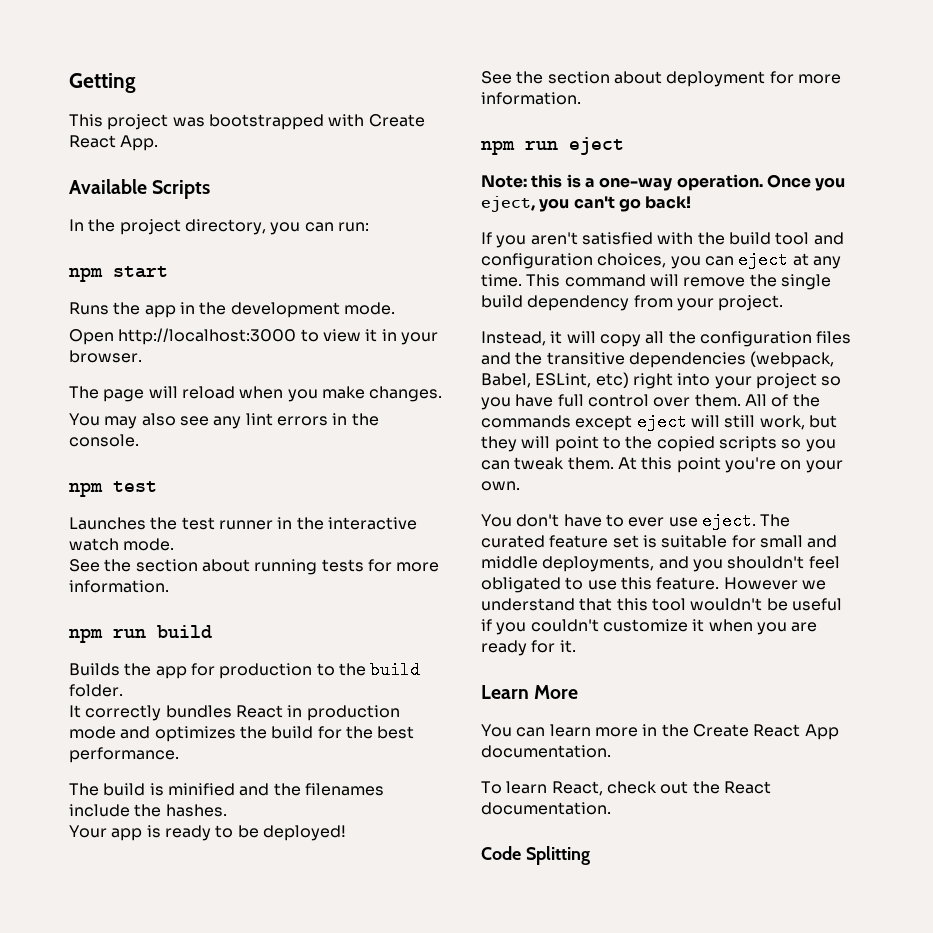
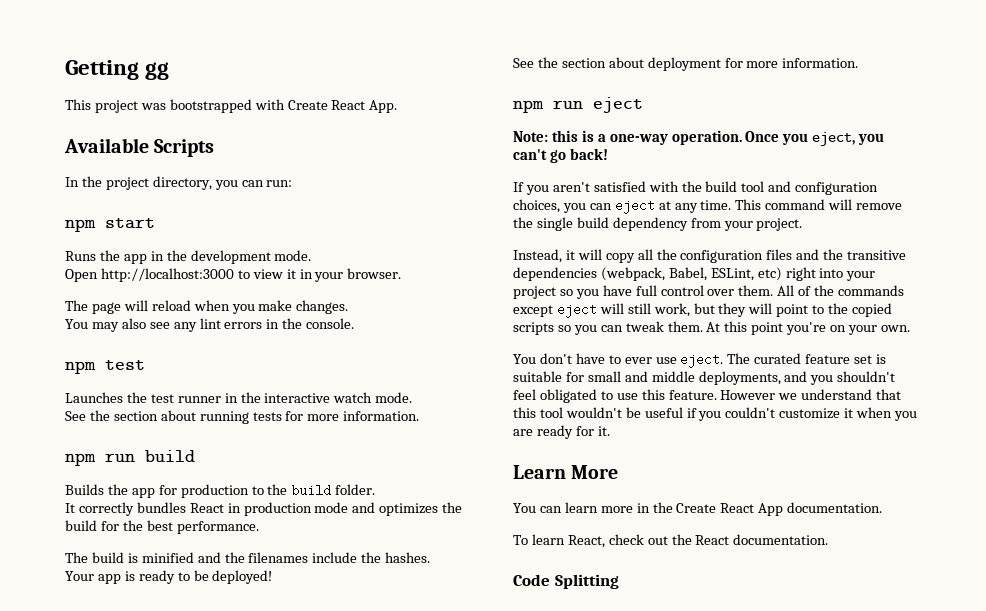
(136, 83) none -> [145,62,170,80] gg

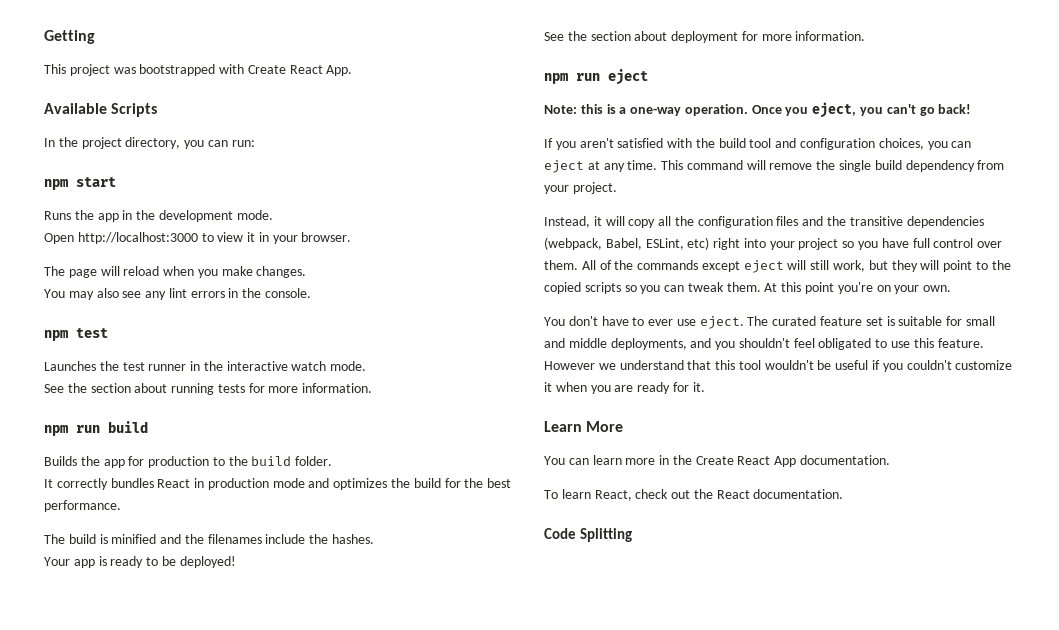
[145,62,170,80] gg -> (95, 37) none

